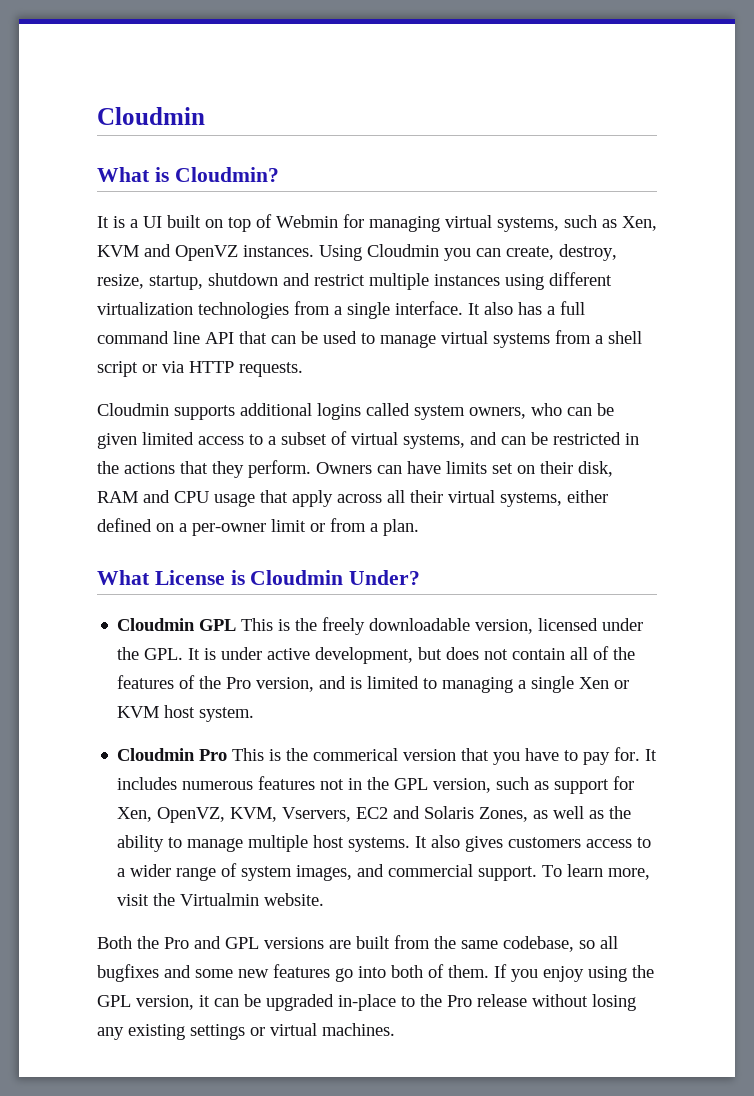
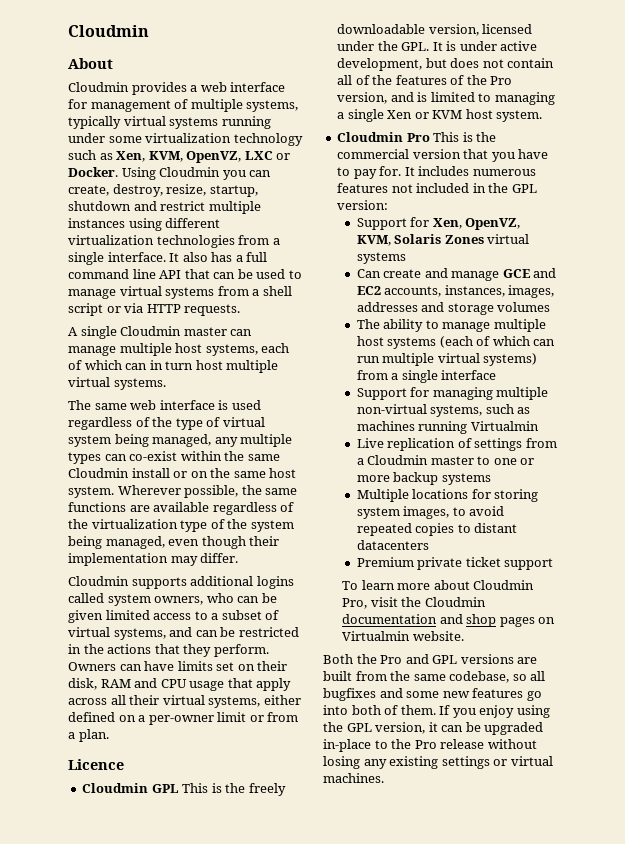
[97,167,279,182] [97,214,657,232] [97,244,314,261] What is Cloudmin? // It is a UI built on top of Webmin for managing virtual systems, such as Xen, KVM and OpenVZ instances. -> [68,58,113,69] [68,82,286,95] [68,99,299,112] [68,116,271,129] [68,133,303,146] [68,150,291,163] [68,167,118,177] About // Cloudmin provides a web interface for management of multiple systems, typically virtual systems running under some virtualization technology such as Xen, KVM, OpenVZ, LXC or Docker.
(303, 369) none -> [68,326,253,339] [68,343,290,356] [68,360,279,373] [68,377,166,390] [68,400,261,410] [68,417,265,430] [68,434,293,447] [68,451,280,464] [68,468,297,478] [68,485,298,498] [68,502,295,515] [68,519,294,532] [68,536,280,549] [68,553,239,566] // A single Cloudmin master can manage multiple host systems, each of which can in turn host multiple virtual systems. // The same web interface is used regardless of the type of virtual system being managed, any multiple types can co-exist within the same Cloudmin install or on the same host system. Wherever possible, the same functions are available regardless of the virtualization type of the system being managed, even though their implementation may differ.
[97,570,421,585] What License is Cloudmin Under? -> [68,759,124,770] Licence
[313,748,399,761] commerical -> [337,149,410,159] commercial
(345, 784) none -> [416,183,470,193] included
[433,776,635,794] [117,806,632,823] version, such as support for Xen, OpenVZ, KVM, Vservers, EC2 and Solaris Zones, as well as the -> [337,200,389,210] [356,217,521,230] [356,234,530,246] [356,252,406,264] [356,268,557,281] [356,285,555,298] [356,302,551,315] [356,319,380,329] version: // Support for Xen, OpenVZ, KVM, Solaris Zones virtual systems // Can create and manage GCE and EC2 accounts, instances, images, addresses and storage volumes // The
[348,835,652,852] [117,863,651,881] [117,893,176,906] systems. It also gives customers access to a wider range of system images, and commercial support. To learn more, visit the -> [387,336,556,349] [356,353,538,366] [356,370,497,383] [356,387,549,400] [356,404,531,417] [356,421,539,434] [356,438,557,451] [356,455,535,465] [356,472,491,485] [356,489,539,502] [356,506,505,519] [356,523,518,536] [356,540,429,550] [356,557,554,570] [342,580,535,590] [342,597,486,609] [342,614,556,627] systems (each of which can run multiple virtual systems) from a single interface // Support for managing multiple non-virtual systems, such as machines running Virtualmin // Live replication of settings from a Cloudmin master to one or more backup systems // Multiple locations for storing system images, to avoid repeated copies to distant datacenters // Premium private ticket support // To learn more about Cloudmin Pro, visit the Cloudmin documentation and shop pages on

